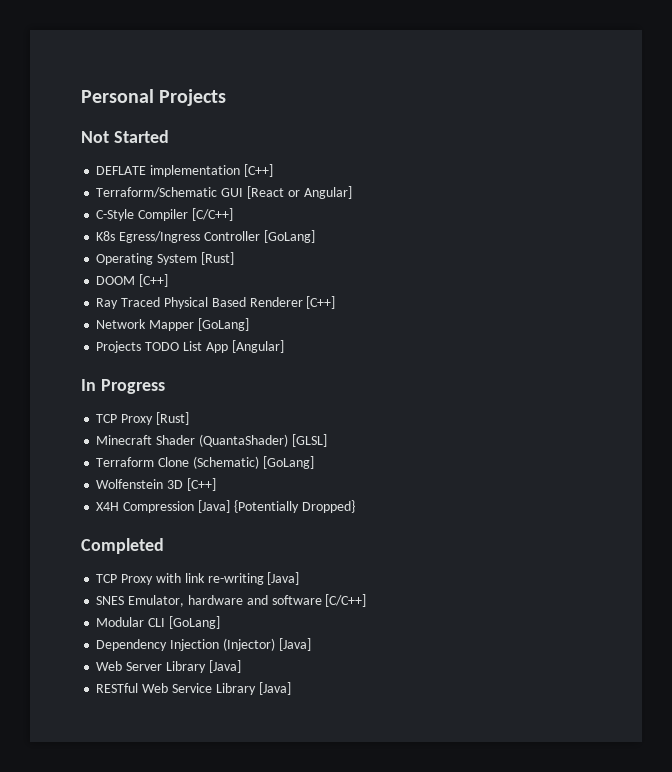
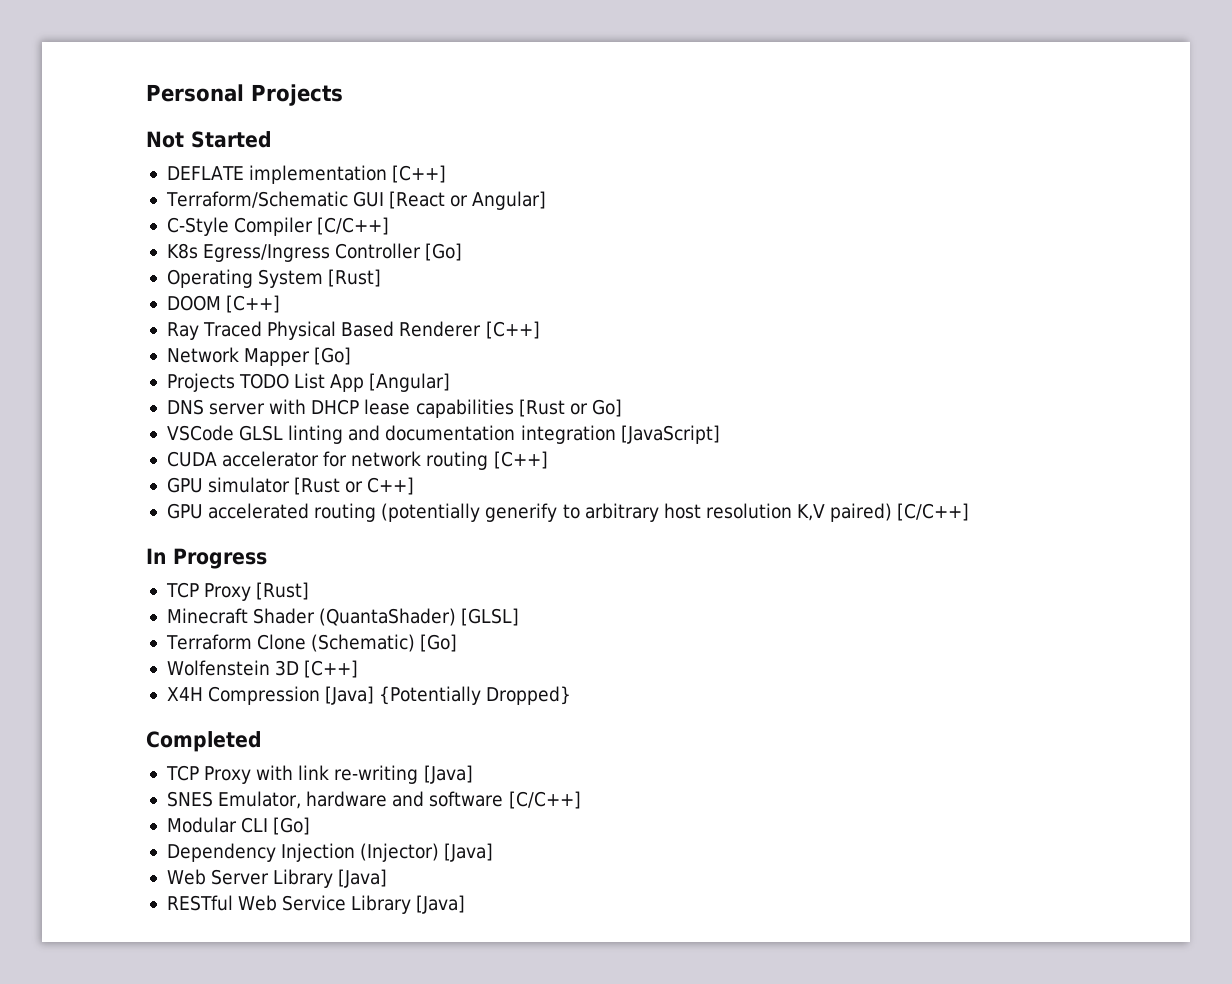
[263,230,315,243] [GoLang] -> [425,243,463,261] [Go]
[197,318,249,331] [GoLang] -> [314,347,352,365] [Go]
(284, 346) none -> [166,399,622,418] [166,425,720,444] [166,451,548,470] [166,477,415,495] [166,503,970,522] // DNS server with DHCP lease capabilities [Rust or Go] // VSCode GLSL linting and documentation integration [JavaScript] // CUDA accelerator for network routing [C++] // GPU simulator [Rust or C++] // GPU accelerated routing (potentially generify to arbitrary host resolution K,V paired) [C/C++]
[262,456,314,469] [GoLang] -> [420,634,458,652] [Go]
[168,616,220,629] [GoLang] -> [273,817,311,835] [Go]

